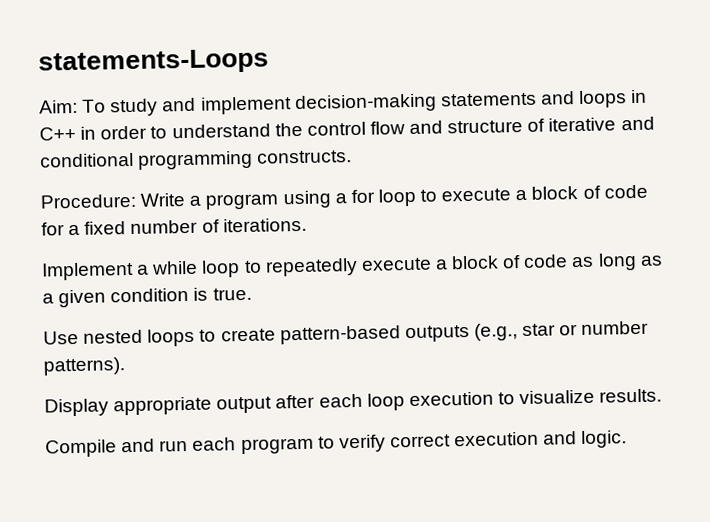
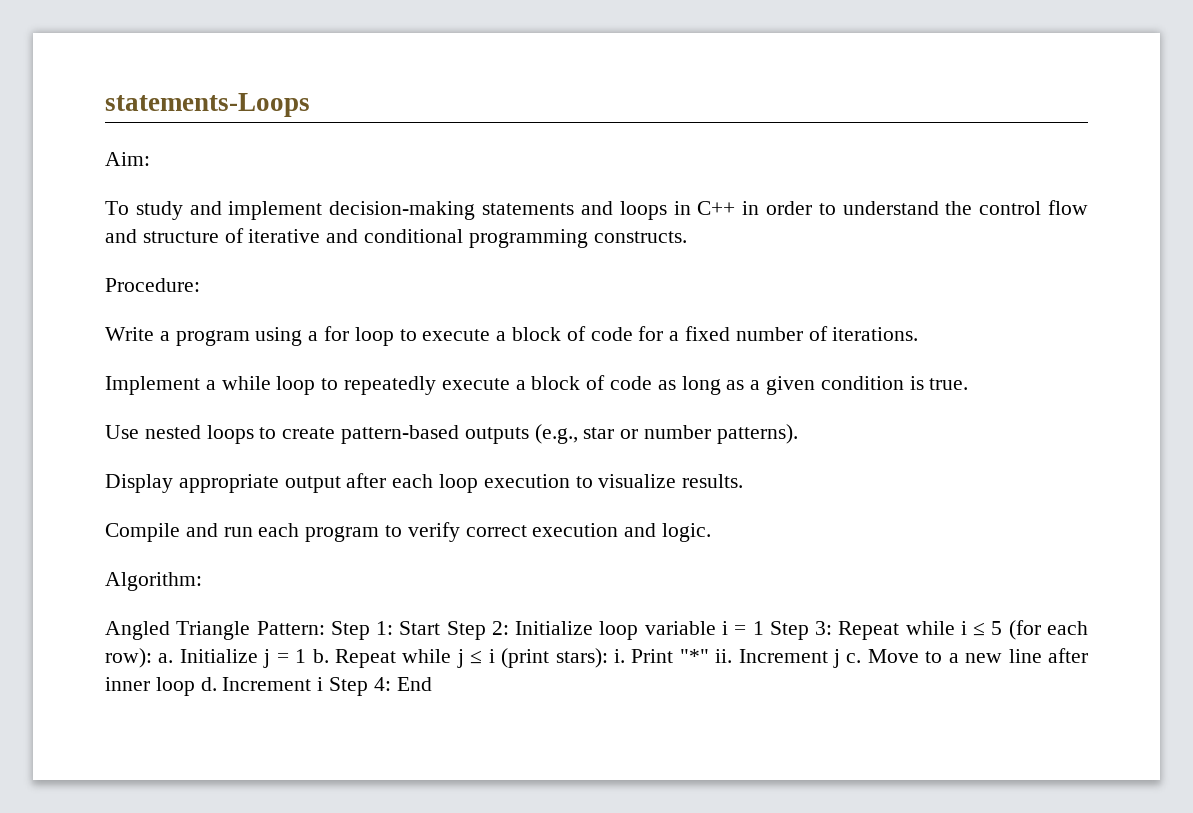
(78, 106) none -> (150, 159) //
(137, 201) none -> (200, 285) //
(628, 439) none -> [105,572,202,591] [105,620,1088,640] [105,648,1088,668] [105,677,432,696] // Algorithm: // Angled Triangle Pattern: Step 1: Start Step 2: Initialize loop variable i = 1 Step 3: Repeat while i ≤ 5 (for each row): a. Initialize j = 1 b. Repeat while j ≤ i (print stars): i. Print "*" ii. Increment j c. Move to a new line after inner loop d. Increment i Step 4: End

